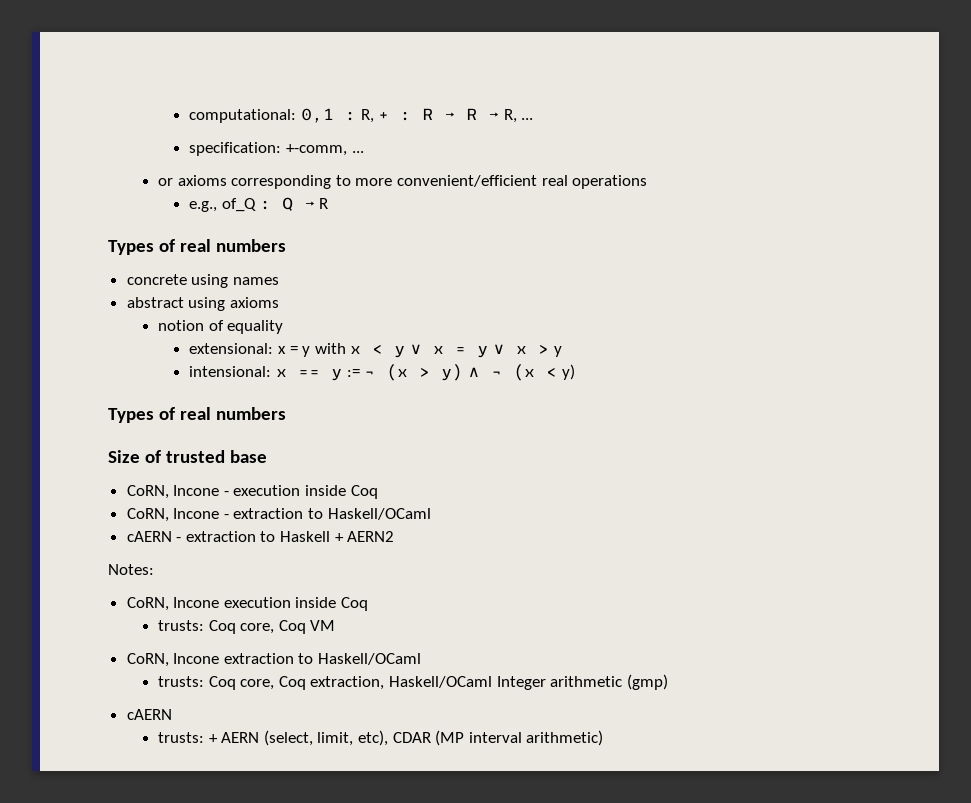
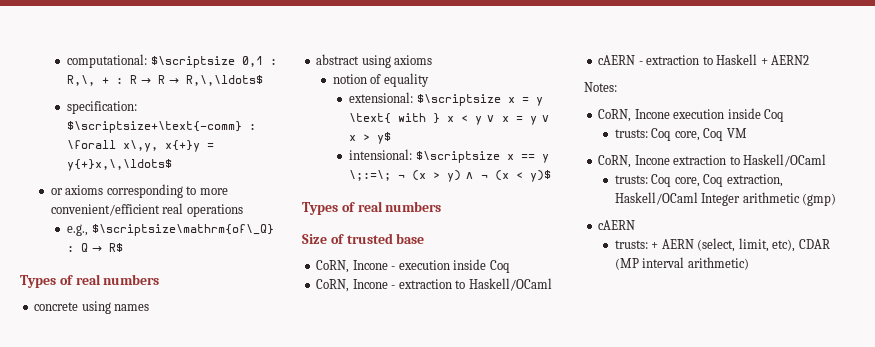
(297, 116) none -> [150,56,235,68] $\scriptsize
[360,109,374,123] R, -> [67,75,96,86] R,\,
[503,109,534,123] R, ... -> [186,75,264,86] R,\,\ldots$
[285,144,364,156] +-comm, ... -> [67,121,257,133] [67,140,215,152] [67,159,173,171] $\scriptsize+\text{-comm} : \forall x\,y, x{+}y = y{+}x,\,\ldots$
[221,198,256,212] of_Q -> [91,224,274,236] $\scriptsize\mathrm{of\_Q}
[319,198,329,209] R -> [109,243,124,252] R$
[277,343,346,357] x = y with -> [416,94,543,106] [349,113,441,124] $\scriptsize x = y \text{ with }
[553,346,562,357] y -> [377,132,392,144] y$
(272, 371) none -> [415,151,500,163] $\scriptsize
[346,369,360,377] := -> [349,170,392,181] \;:=\;
[561,364,575,380] y) -> [530,170,552,182] y)$

